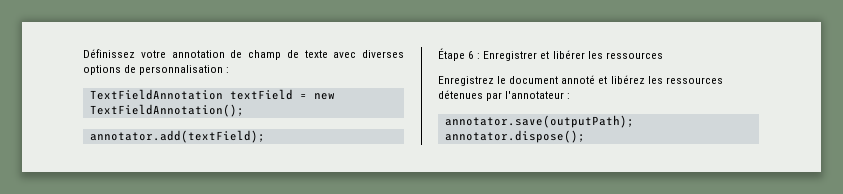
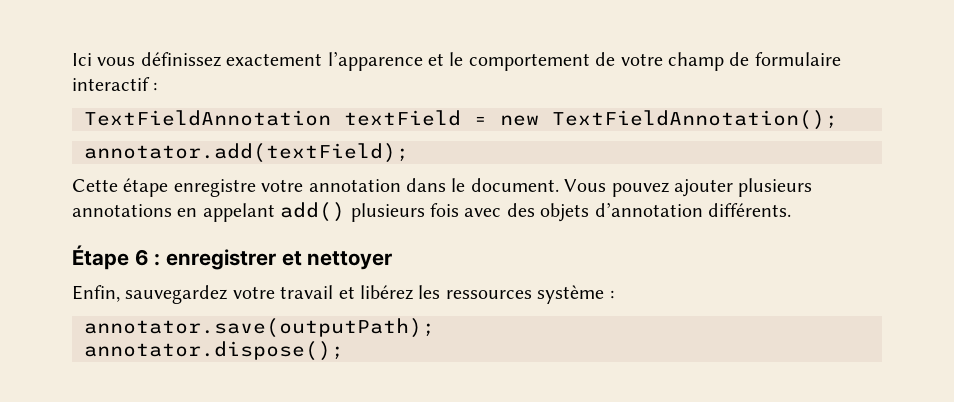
[83,49,404,60] [83,65,224,75] Définissez votre annotation de champ de texte avec diverses options de personnalisation -> [72,51,841,71] [72,77,150,91] Ici vous définissez exactement l’apparence et le comportement de votre champ de formulaire interactif
[438,48,663,61] [438,75,596,86] Étape 6 : Enregistrer et libérer les ressources // Enregistrez le document annoté -> [72,178,813,197] [72,202,791,222] [72,245,393,270] [72,285,334,304] Cette étape enregistre votre annotation dans le document. Vous pouvez ajouter plusieurs annotations en appelant add() plusieurs fois avec des objets d’annotation différents. // Étape 6 : enregistrer et nettoyer // Enfin, sauvegardez votre travail
[438,90,565,101] détenues par l'annotateur -> [537,285,605,304] système

